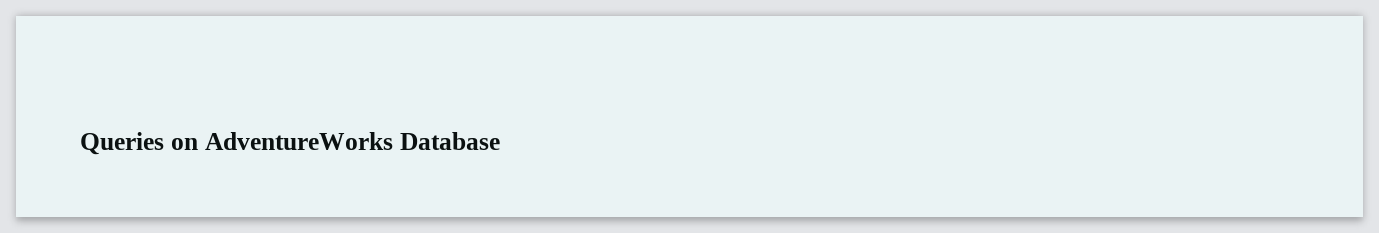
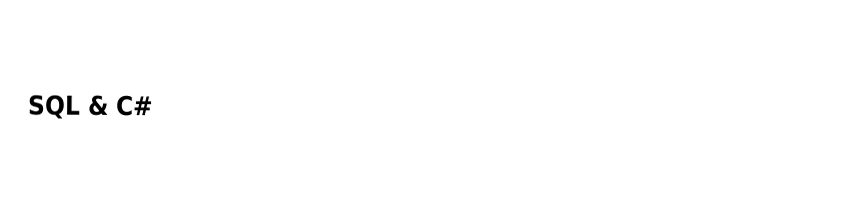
[80,132,500,155] Queries on AdventureWorks Database -> [27,94,154,119] SQL & C#

